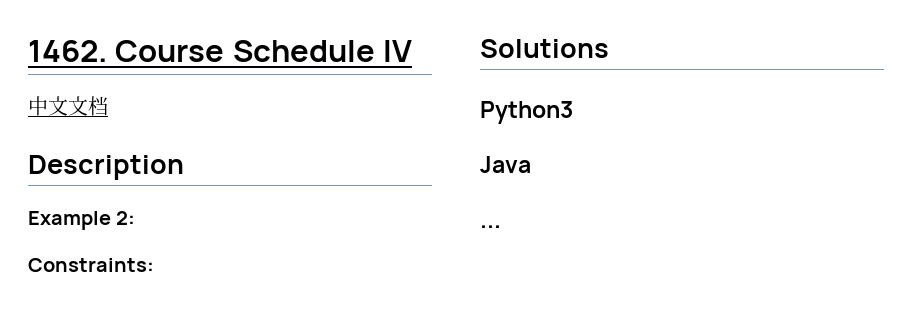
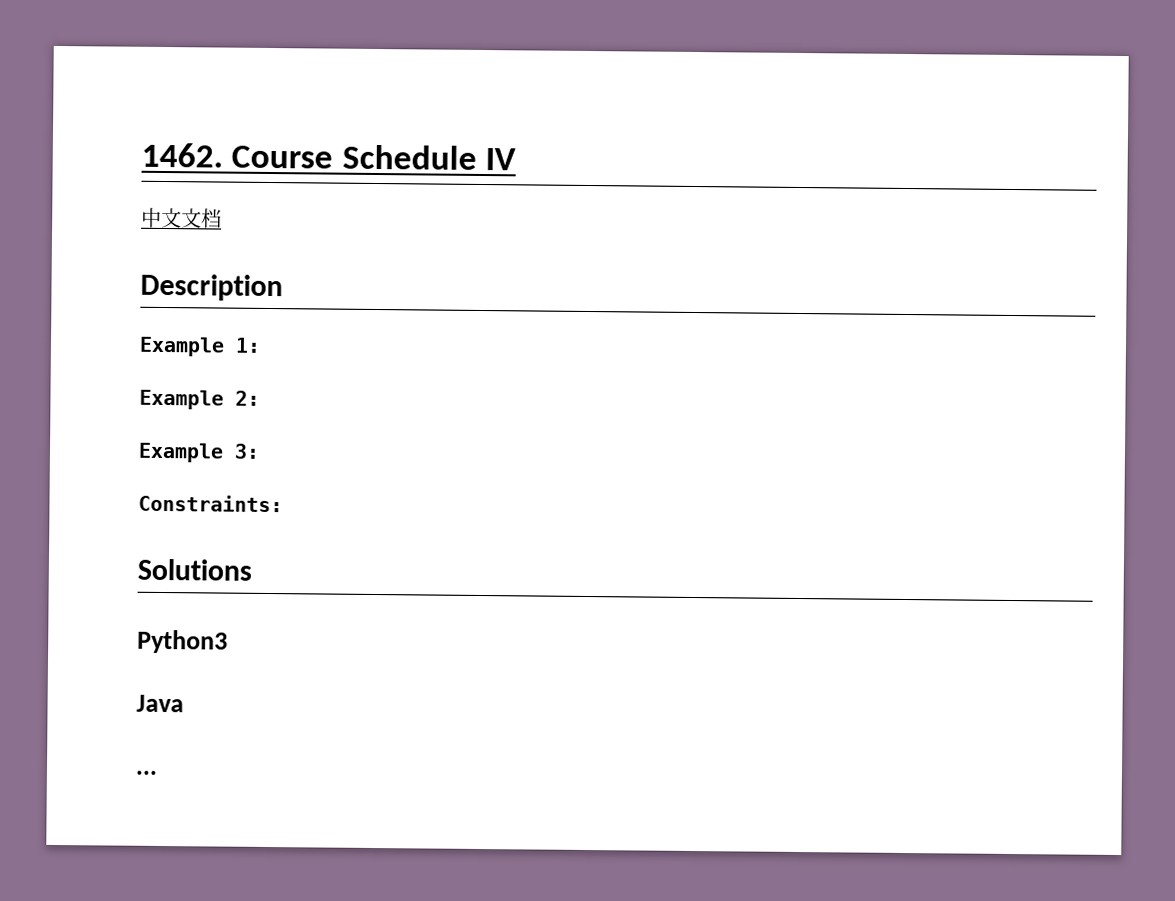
(184, 167) none -> [139,336,261,357] // Example 1:
(136, 218) none -> [138,442,260,463] // Example 3:

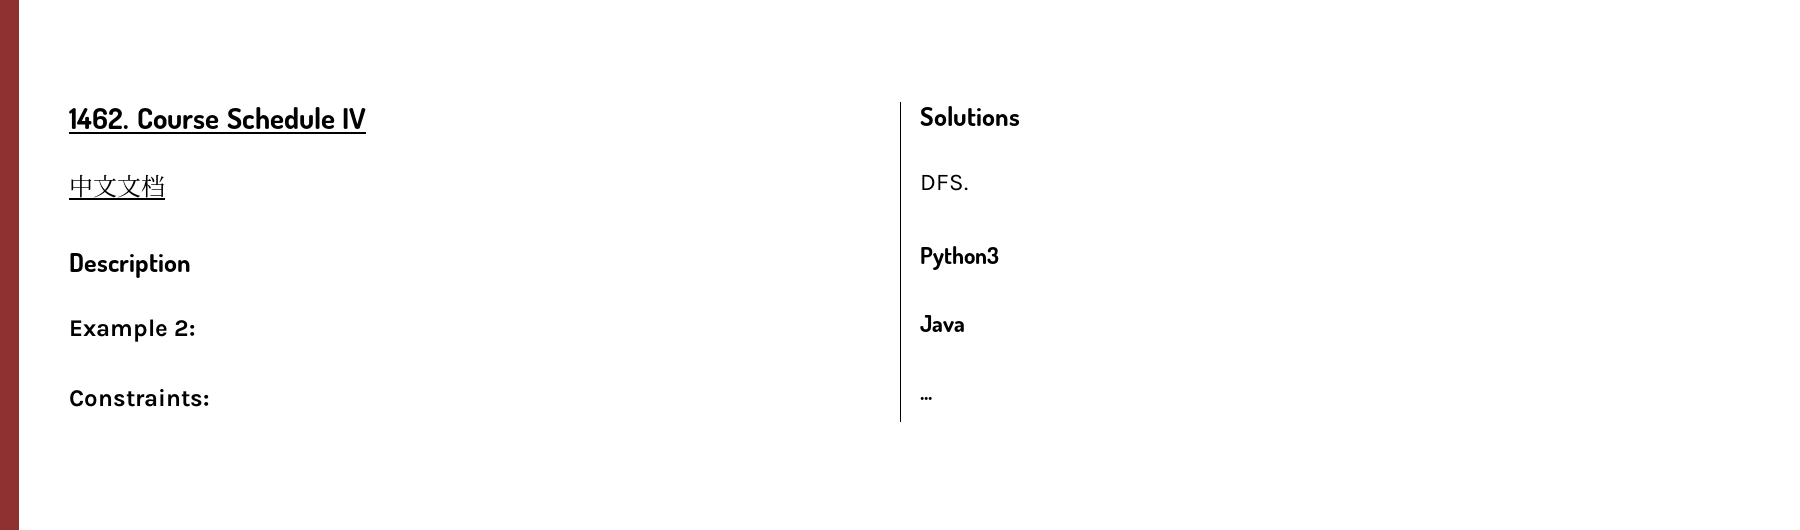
[139,336,261,357] // Example 1: -> (191, 265) none
[138,442,260,463] // Example 3: -> (196, 328) none
(252, 569) none -> [920,174,968,191] // DFS.

